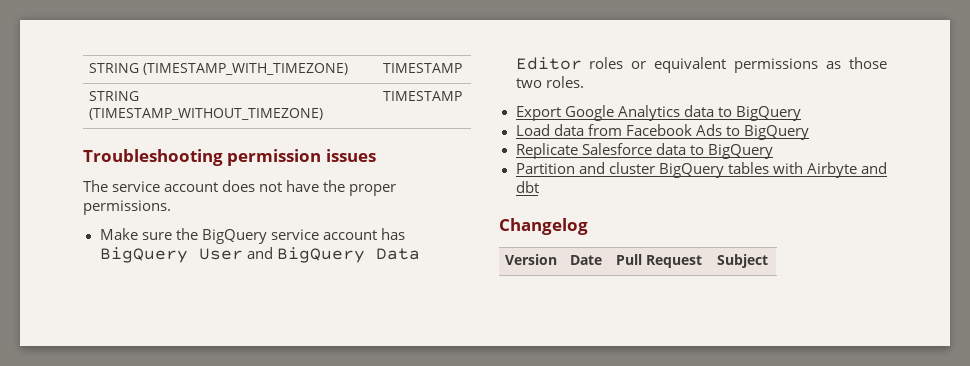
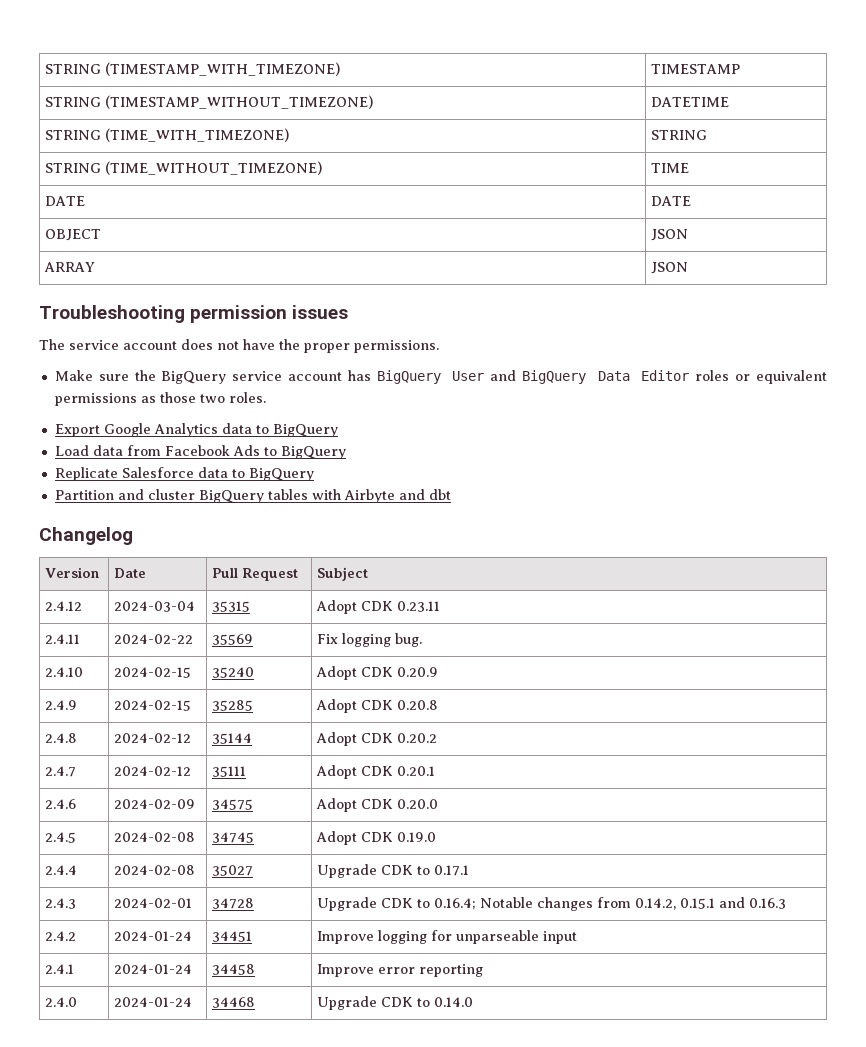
[383,91,463,101] TIMESTAMP -> [650,97,729,107] [44,128,289,142] [650,130,707,140] [44,161,322,175] [650,163,689,173] [44,196,85,206] [650,196,691,206] [44,229,101,241] [650,229,688,241] [43,262,95,272] [650,262,688,274] DATETIME // STRING (TIME_WITH_TIMEZONE) | STRING // STRING (TIME_WITHOUT_TIMEZONE) | TIME // DATE | DATE // OBJECT | JSON // ARRAY | JSON
(769, 261) none -> [44,601,82,611] [113,601,195,612] [211,601,250,612] [315,600,440,614] [44,634,80,644] [113,634,193,644] [211,634,253,645] [316,633,422,647] [44,667,83,677] [113,667,191,678] [211,667,254,678] [315,666,438,680] [44,700,77,710] [113,700,191,711] [211,700,253,711] [315,699,438,713] [44,733,77,743] [113,733,191,743] [211,733,252,744] [315,732,437,746] [44,766,76,777] [113,766,191,776] [211,766,246,777] [315,765,435,779] [44,799,76,809] [113,799,195,809] [211,799,253,810] [315,798,438,812] [44,832,76,843] [113,832,195,842] [211,832,254,843] [315,831,436,845] [44,865,77,875] [113,865,195,875] [211,865,253,876] [316,864,469,878] [44,898,76,909] [113,898,192,908] [211,898,254,909] [316,897,786,911] [44,931,76,941] [113,931,192,941] [211,931,252,942] [316,930,577,944] [44,964,74,974] [113,964,192,974] [211,964,255,975] [316,964,483,977] [44,997,77,1007] [113,997,192,1007] [211,997,255,1008] [316,996,473,1010] // 2.4.12 | 2024-03-04 | 35315 | Adopt CDK 0.23.11 // 2.4.11 | 2024-02-22 | 35569 | Fix logging bug. // 2.4.10 | 2024-02-15 | 35240 | Adopt CDK 0.20.9 // 2.4.9 | 2024-02-15 | 35285 | Adopt CDK 0.20.8 // 2.4.8 | 2024-02-12 | 35144 | Adopt CDK 0.20.2 // 2.4.7 | 2024-02-12 | 35111 | Adopt CDK 0.20.1 // 2.4.6 | 2024-02-09 | 34575 | Adopt CDK 0.20.0 // 2.4.5 | 2024-02-08 | 34745 | Adopt CDK 0.19.0 // 2.4.4 | 2024-02-08 | 35027 | Upgrade CDK to 0.17.1 // 2.4.3 | 2024-02-01 | 34728 | Upgrade CDK to 0.16.4; Notable changes from 0.14.2, 0.15.1 and 0.16.3 // 2.4.2 | 2024-01-24 | 34451 | Improve logging for unparseable input // 2.4.1 | 2024-01-24 | 34458 | Improve error reporting // 2.4.0 | 2024-01-24 | 34468 | Upgrade CDK to 0.14.0

